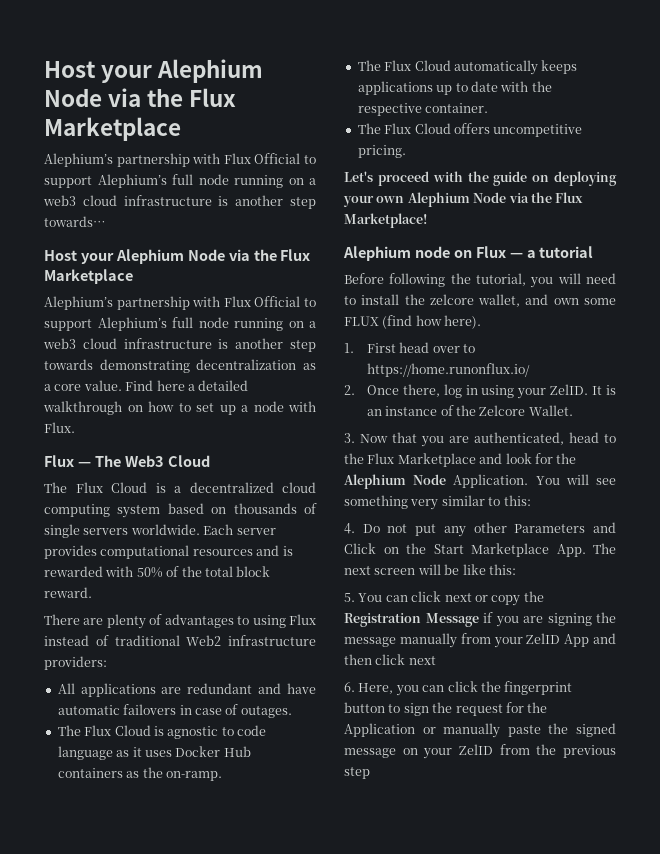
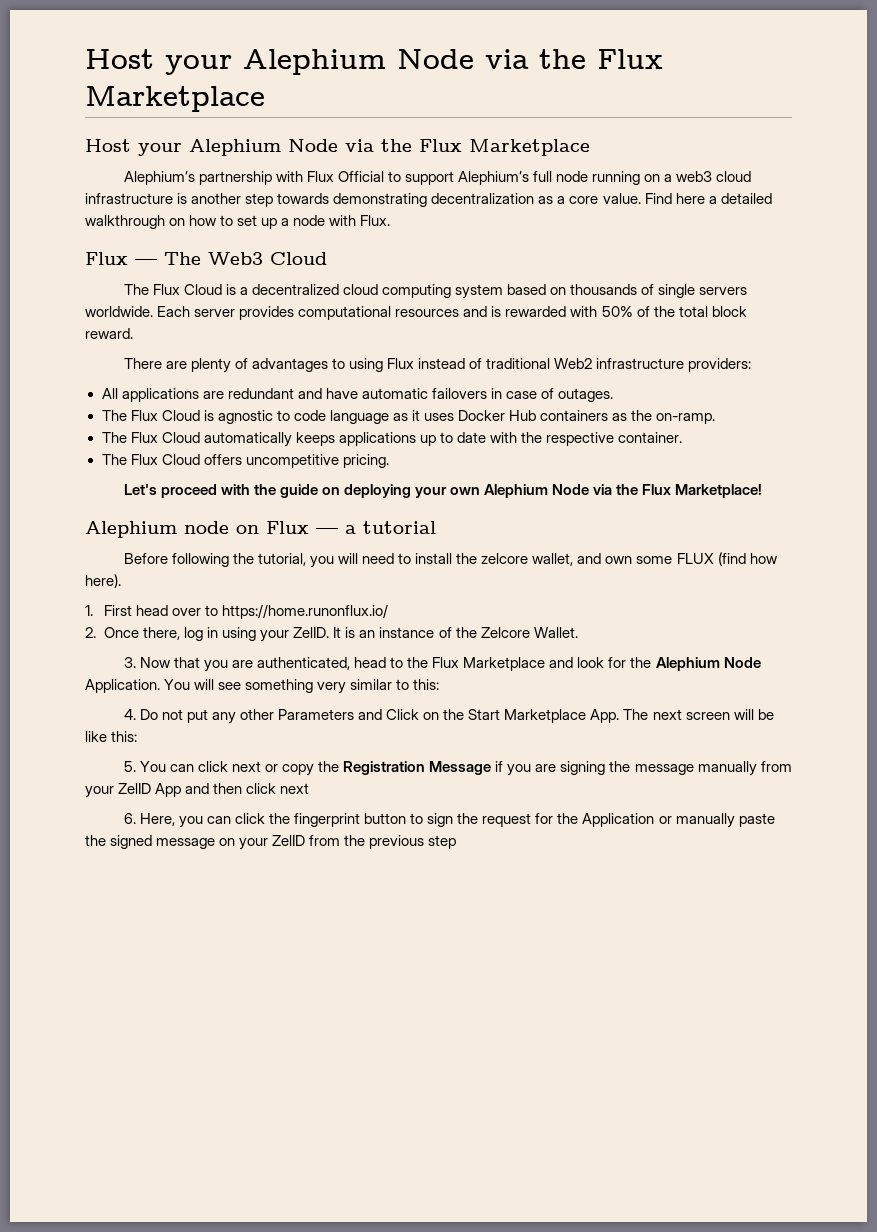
[44,59,264,83] [44,88,237,107] [44,117,181,141] [44,153,316,167] [44,174,316,188] [43,195,316,209] [44,216,106,227] Host your Alephium Node via the Flux Marketplace // Alephium’s partnership with Flux Official to support Alephium’s full node running on a web3 cloud infrastructure is another step towards… -> [85,49,663,75] [85,86,265,112] Host your Alephium Node via the Flux Marketplace

